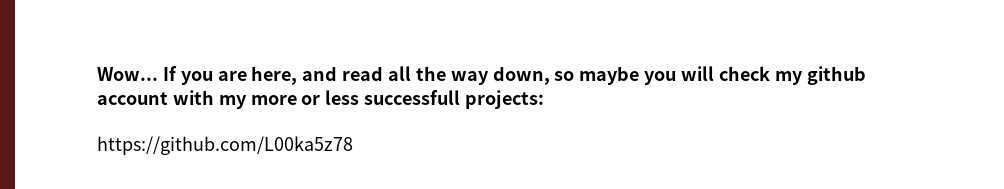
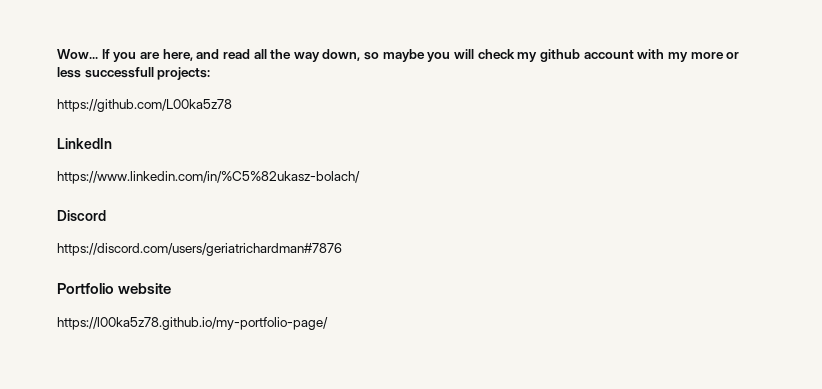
(353, 145) none -> [57,138,112,149] [57,171,360,184] [57,210,106,221] [57,243,342,256] [57,283,172,294] [57,317,328,330] // LinkedIn // https://www.linkedin.com/in/%C5%82ukasz-bolach/ // Discord // https://discord.com/users/geriatrichardman#7876 // Portfolio website // https://l00ka5z78.github.io/my-portfolio-page/

